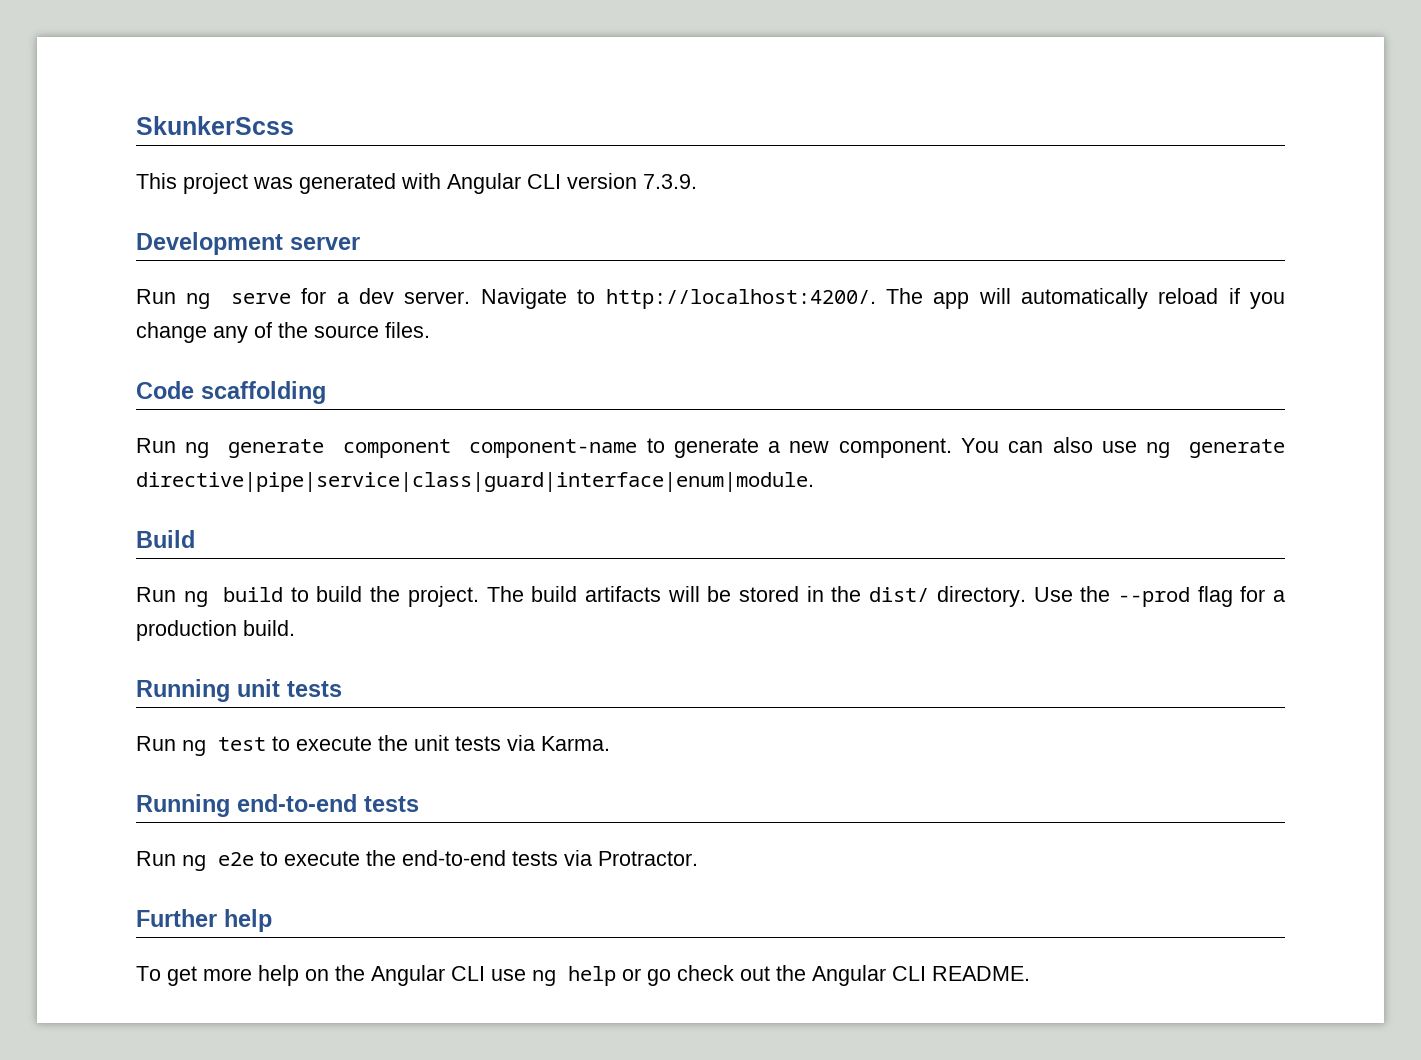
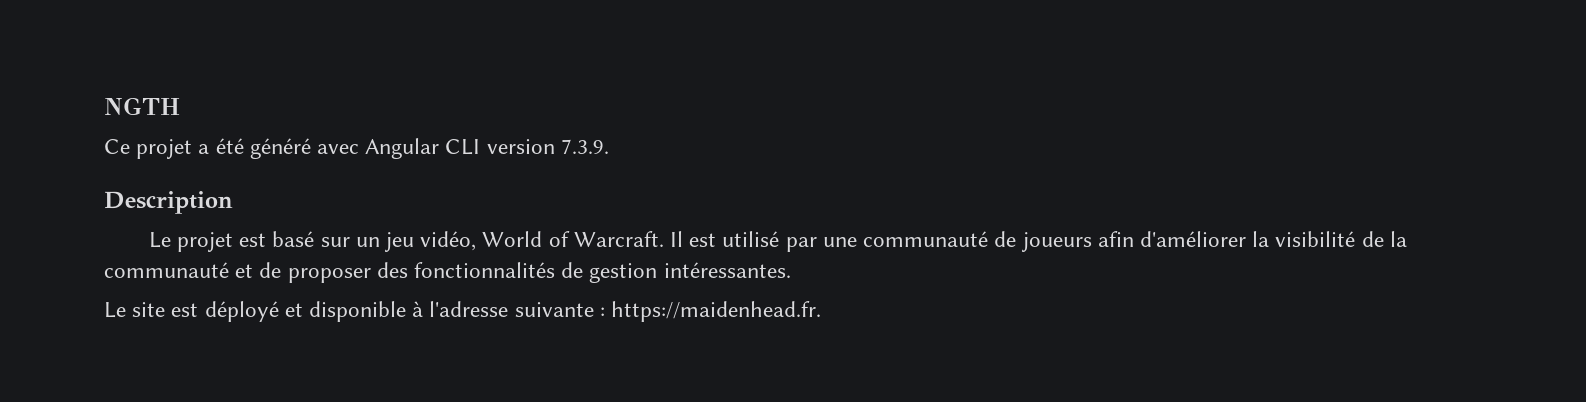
[136,116,294,135] [136,173,697,194] [136,232,360,255] [136,288,1285,309] [136,322,430,343] [136,381,326,404] [136,437,1285,458] [136,472,814,492] [136,530,195,548] [136,586,1285,607] [136,620,295,641] [136,679,342,702] [136,735,610,756] [136,794,419,817] [136,850,698,871] [136,909,272,932] [136,965,1030,986] SkunkerScss // This project was generated with Angular CLI version 7.3.9. // Development server // Run ng serve for a dev server. Navigate to http://localhost:4200/. The app will automatically reload if you change any of the source files. // Code scaffolding // Run ng generate component component-name to generate a new component. You can also use ng generate directive|pipe|service|class|guard|interface|enum|module. // Build // Run ng build to build the project. The build artifacts will be stored in the dist/ directory. Use the --prod flag for a production build. // Running unit tests // Run ng test to execute the unit tests via Karma. // Running end-to-end tests // Run ng e2e to execute the end-to-end tests via Protractor. // Further help // To get more help on the Angular CLI use ng help or go check out the Angular CLI README. -> [104,97,180,115] [104,138,609,159] [104,191,233,214] [148,231,1407,252] [104,262,791,283] [104,301,822,322] NGTH // Ce projet a été généré avec Angular CLI version 7.3.9. // Description // Le projet est basé sur un jeu vidéo, World of Warcraft. Il est utilisé par une communauté de joueurs afin d'améliorer la visibilité de la communauté et de proposer des fonctionnalités de gestion intéressantes. // Le site est déployé et disponible à l'adresse suivante : https://maidenhead.fr.

